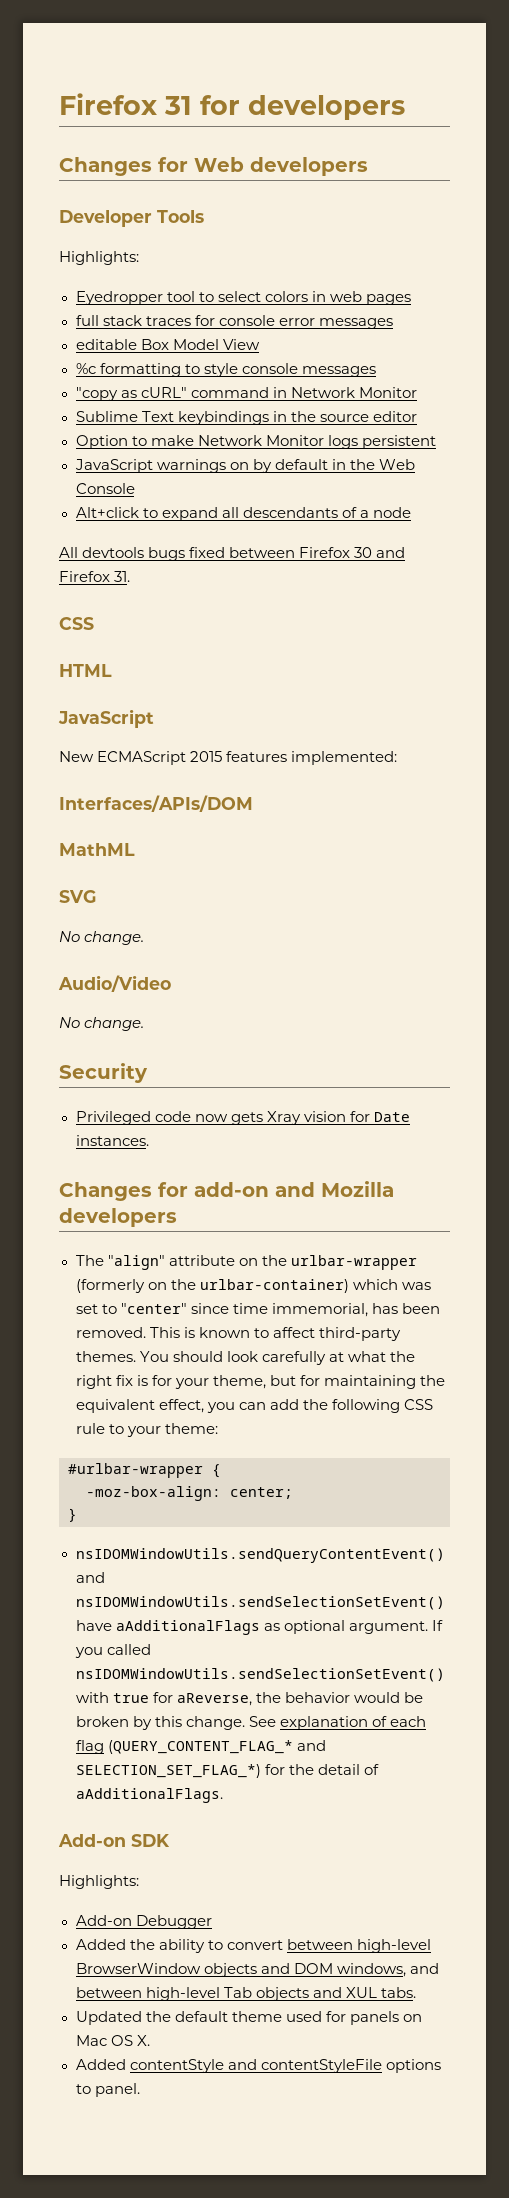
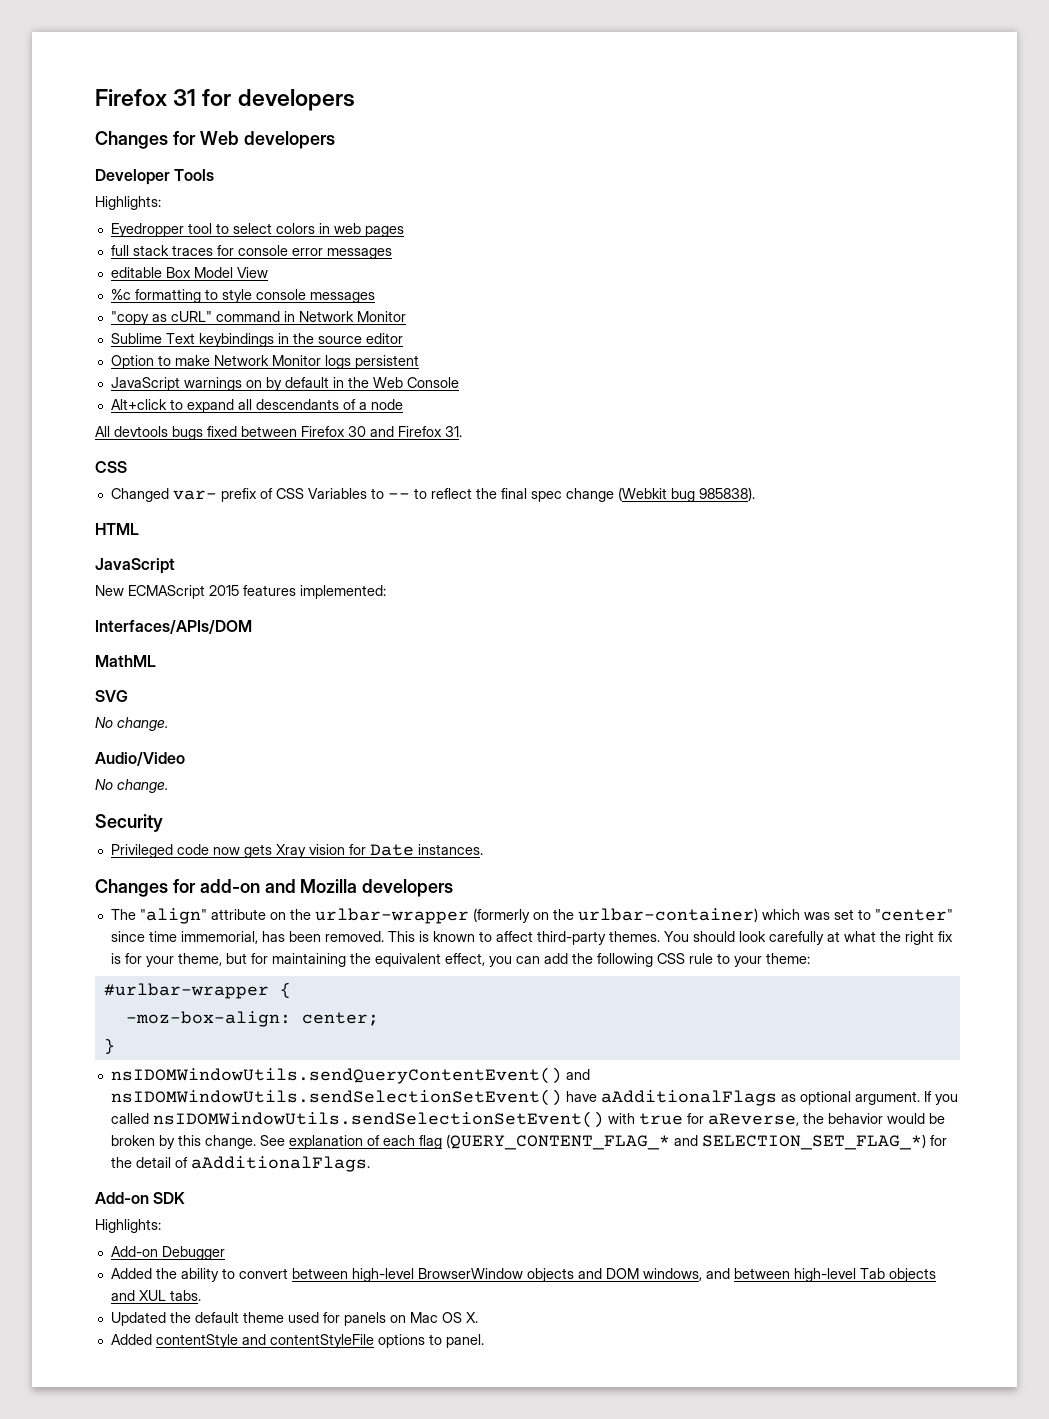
(94, 623) none -> [110,487,755,502] // Changed var- prefix of CSS Variables to -- to reflect the final spec change (Webkit bug 985838).

